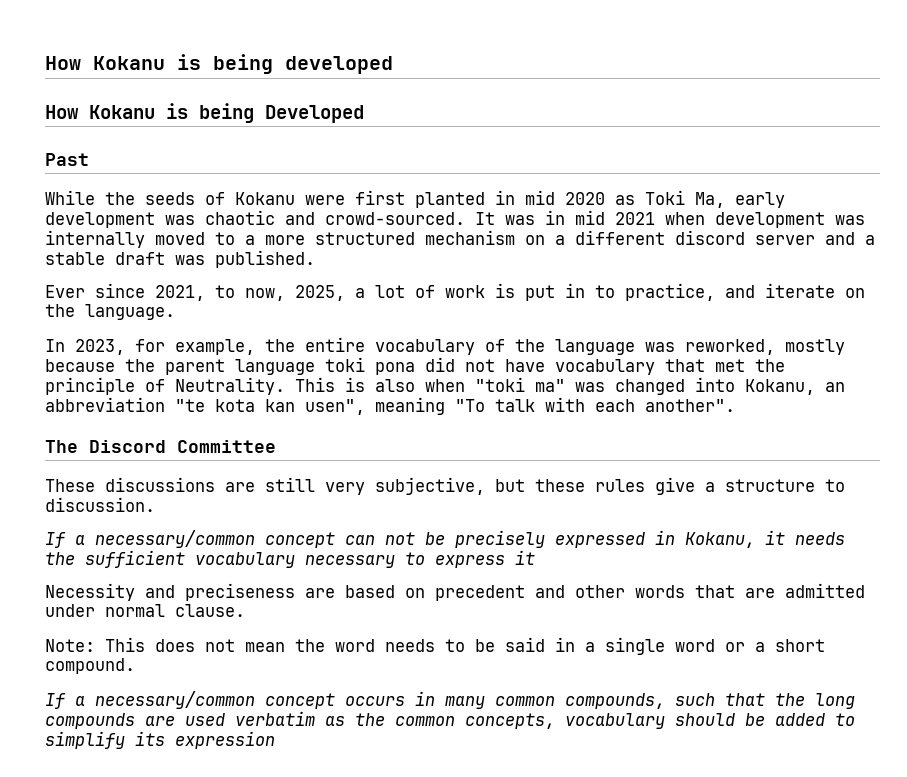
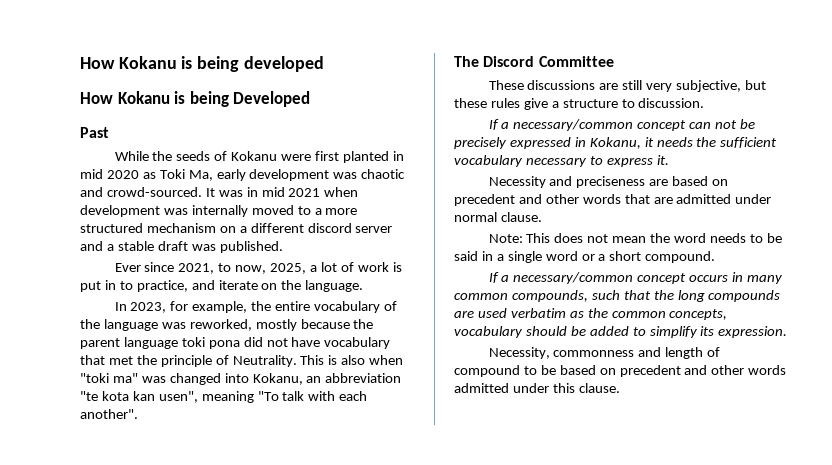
[515,550,535,565] it -> [656,155,669,165] it.
[175,731,275,749] expression -> [718,326,788,338] [488,347,721,359] [454,365,787,377] [454,383,620,393] expression. // Necessity, commonness and length of compound to be based on precedent and other words admitted under this clause.

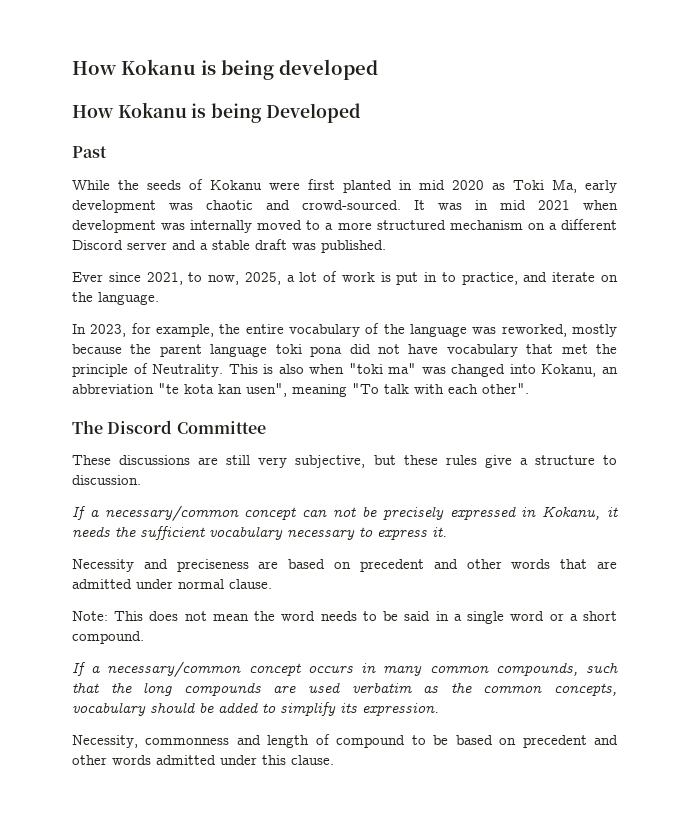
[307,223,352,233] discord -> [72,240,123,250] Discord
[80,409,138,419] another". -> [482,383,529,394] other".

